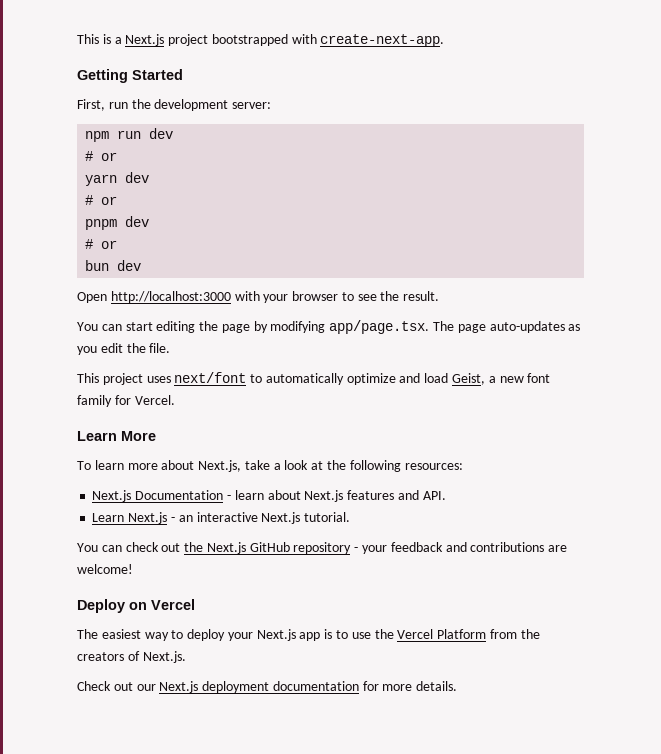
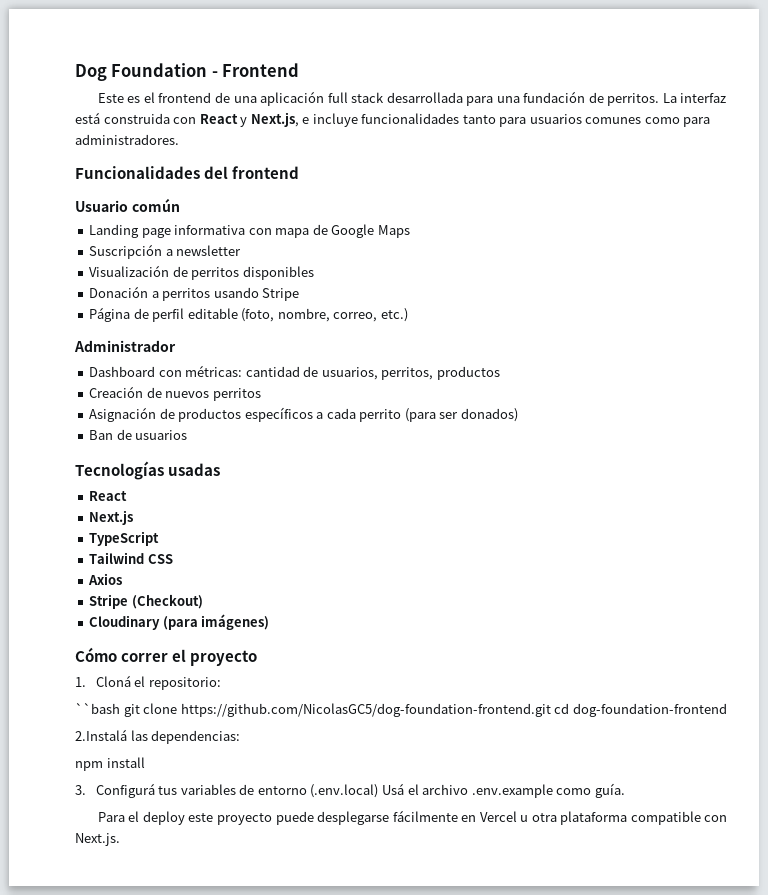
[77,34,445,47] [77,69,183,83] [77,99,272,111] [85,128,174,142] [85,151,118,161] [85,172,150,186] [85,195,118,205] [85,216,150,230] [85,239,118,249] [85,260,142,271] [77,291,440,303] [77,320,581,334] [77,343,171,355] [77,372,551,385] [77,395,175,407] [77,431,156,441] [77,460,463,472] [92,490,446,502] [92,512,351,524] [77,542,568,554] [77,564,133,574] [77,599,195,613] [77,629,540,641] [77,651,186,663] [77,681,458,693] This is a Next.js project bootstrapped with create-next-app. // Getting Started // First, run the development server: // npm run dev // # or // yarn dev // # or // pnpm dev // # or // bun dev // Open http://localhost:3000 with your browser to see the result. // You can start editing the page by modifying app/page.tsx. The page auto-updates as you edit the file. // This project uses next/font to automatically optimize and load Geist, a new font family for Vercel. // Learn More // To learn more about Next.js, take a look at the following resources: // Next.js Documentation - learn about Next.js features and API. // Learn Next.js - an interactive Next.js tutorial. // You can check out the Next.js GitHub repository - your feedback and contributions are welcome! // Deploy on Vercel // The easiest way to deploy your Next.js app is to use the Vercel Platform from the creators of Next.js. // Check out our Next.js deployment documentation for more details. -> [75,63,300,81] [97,91,727,106] [75,112,711,127] [75,134,179,145] [75,166,300,179] [75,198,180,212] [89,224,410,238] [89,244,242,259] [89,265,314,280] [89,286,300,301] [89,307,408,322] [74,340,176,352] [89,365,500,380] [89,386,261,401] [89,407,518,422] [89,429,188,440] [75,461,221,480] [89,491,128,501] [89,510,134,525] [89,531,160,546] [89,552,173,564] [88,573,123,585] [89,594,203,609] [89,614,270,630] [75,647,258,666] [75,675,221,690] [75,702,727,717] [75,729,241,744] [75,757,145,771] [75,783,625,798] [97,810,728,825] [75,833,120,846] Dog Foundation - Frontend // Este es el frontend de una aplicación full stack desarrollada para una fundación de perritos. La interfaz está construida con React y Next.js, e incluye funcionalidades tanto para usuarios comunes como para administradores. // Funcionalidades del frontend // Usuario común // Landing page informativa con mapa de Google Maps // Suscripción a newsletter // Visualización de perritos disponibles // Donación a perritos usando Stripe // Página de perfil editable (foto, nombre, correo, etc.) // Administrador // Dashboard con métricas: cantidad de usuarios, perritos, productos // Creación de nuevos perritos // Asignación de productos específicos a cada perrito (para ser donados) // Ban de usuarios // Tecnologías usadas // React // Next.js // TypeScript // Tailwind CSS // Axios // Stripe (Checkout) // Cloudinary (para imágenes) // Cómo correr el proyecto // 1. Cloná el repositorio: // ``bash git clone https://github.com/NicolasGC5/dog-foundation-frontend.git cd dog-foundation-frontend // 2.Instalá las dependencias: // npm install // 3. Configurá tus variables de entorno (.env.local) Usá el archivo .env.example como guía. // Para el deploy este proyecto puede desplegarse fácilmente en Vercel u otra plataforma compatible con Next.js.

